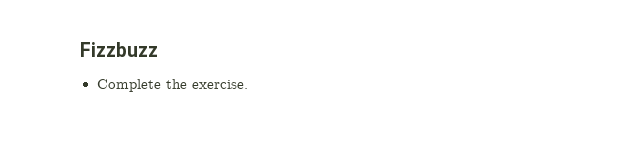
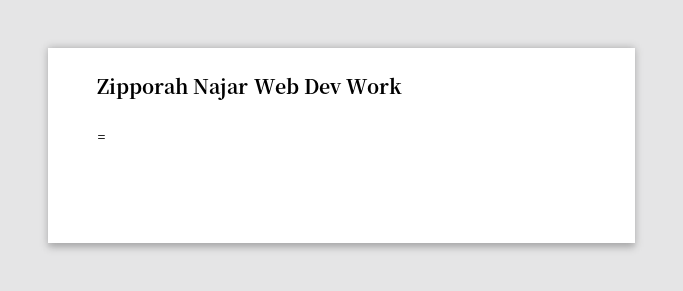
[80,42,158,57] [96,79,248,92] Fizzbuzz // Complete the exercise. -> [97,77,403,100] [97,135,106,142] Zipporah Najar Web Dev Work // =

